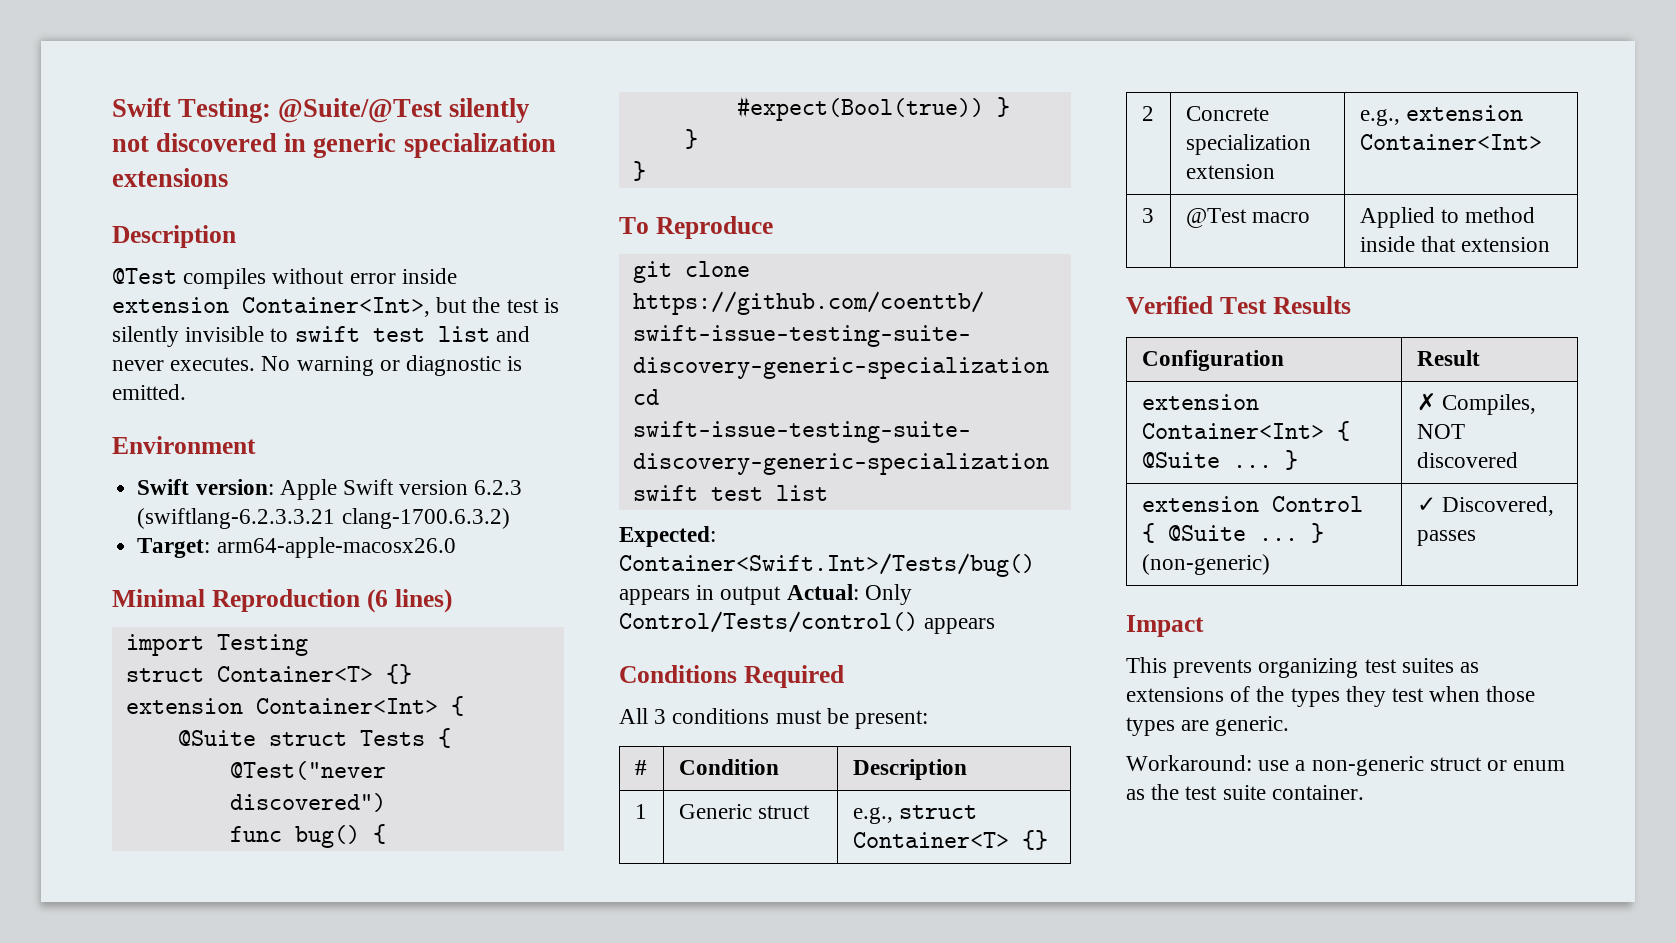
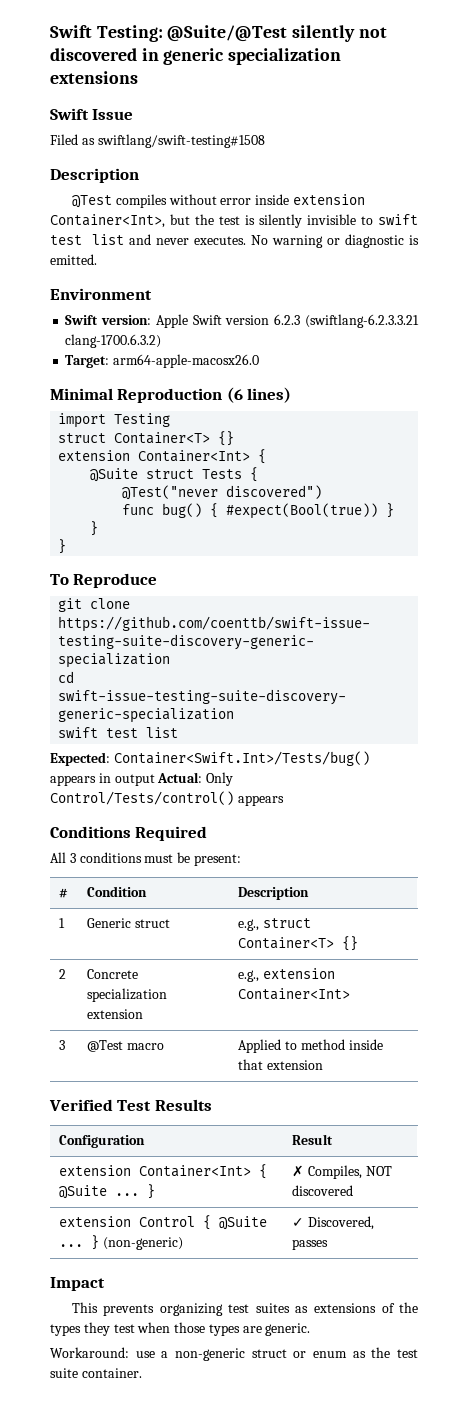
(228, 177) none -> [50,108,134,120] [50,134,265,148] // Swift Issue // Filed as swiftlang/swift-testing#1508

